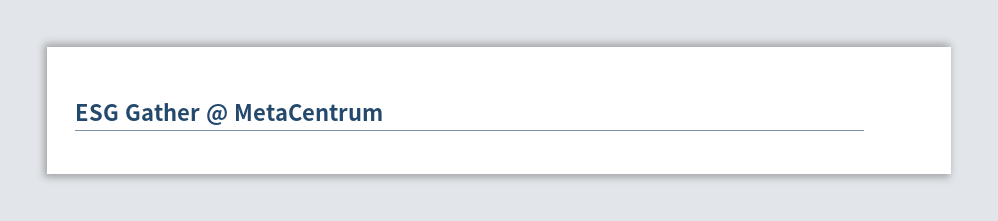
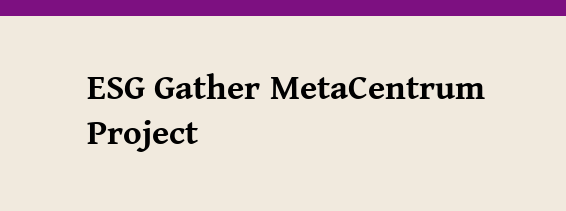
[205,104,383,126] @ MetaCentrum -> [269,76,485,99] [87,120,198,152] MetaCentrum Project

